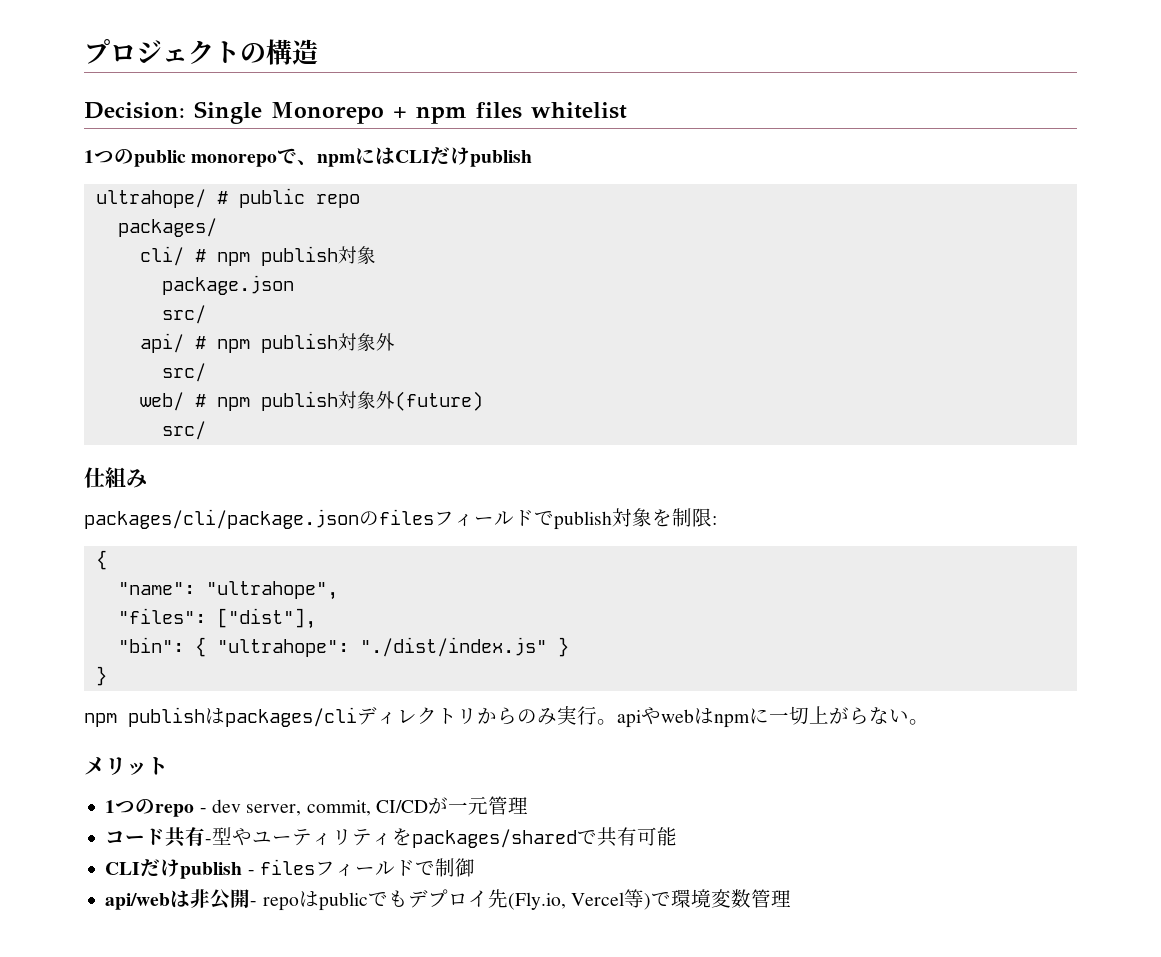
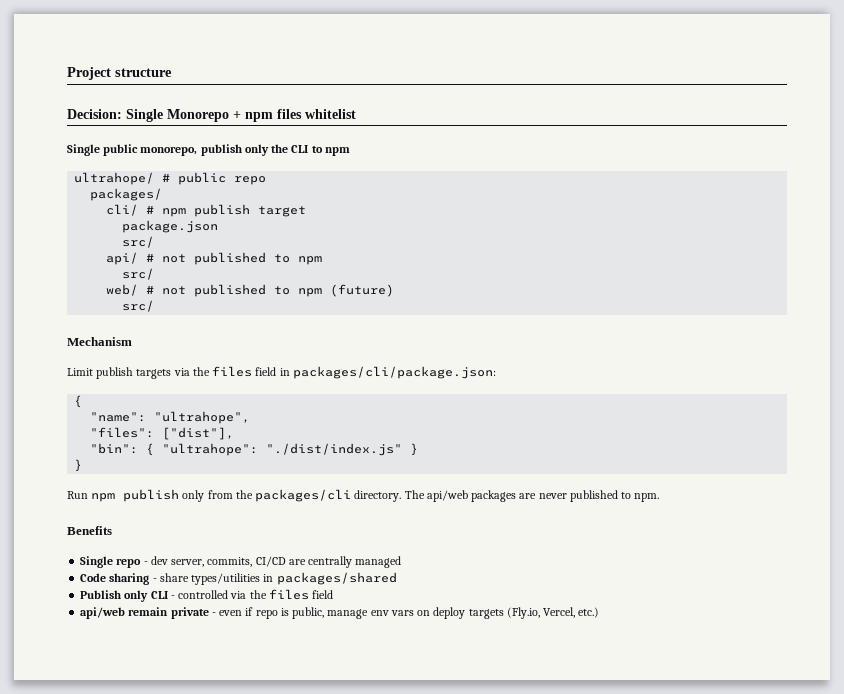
[84,39,318,65] プロジェクトの構造 -> [67,67,172,80] Project structure
[84,147,533,167] 1つのpublic monorepoで、npmにはCLIだけpublish -> [67,144,350,156] Single public monorepo, publish only the CLI to npm
[337,246,376,264] 対象 -> [258,206,307,217] target
[216,333,395,353] npm publish対象外 -> [162,252,323,265] not published to npm
[216,391,483,411] [161,421,206,440] [84,467,147,488] [84,508,717,530] npm publish対象外(future) // src/ // 仕組み // packages/cli/package.jsonのfilesフィールドでpublish対象を制限: -> [162,284,395,297] [122,300,155,312] [67,337,132,346] [67,366,496,379] not published to npm (future) // src/ // Mechanism // Limit publish targets via the files field in packages/cli/package.json:
[84,706,929,728] [84,757,168,775] [105,796,528,817] [105,827,678,848] [105,858,475,879] [105,889,791,911] npm publishはpackages/cliディレクトリからのみ実行。apiやwebはnpmに一切上がらない。 // メリット // 1つのrepo - dev server, commit, CI/CDが一元管理 // コード共有-型やユーティリティをpackages/sharedで共有可能 // CLIだけpublish - filesフィールドで制御 // api/webは非公開- repoはpublicでもデプロイ先(Fly.io, Vercel等)で環境変数管理 -> [67,489,660,502] [67,526,112,535] [80,556,402,568] [80,572,397,585] [80,589,334,602] [80,607,600,619] Run npm publish only from the packages/cli directory. The api/web packages are never published to npm. // Benefits // Single repo - dev server, commits, CI/CD are centrally managed // Code sharing - share types/utilities in packages/shared // Publish only CLI - controlled via the files field // api/web remain private - even if repo is public, manage env vars on deploy targets (Fly.io, Vercel, etc.)

